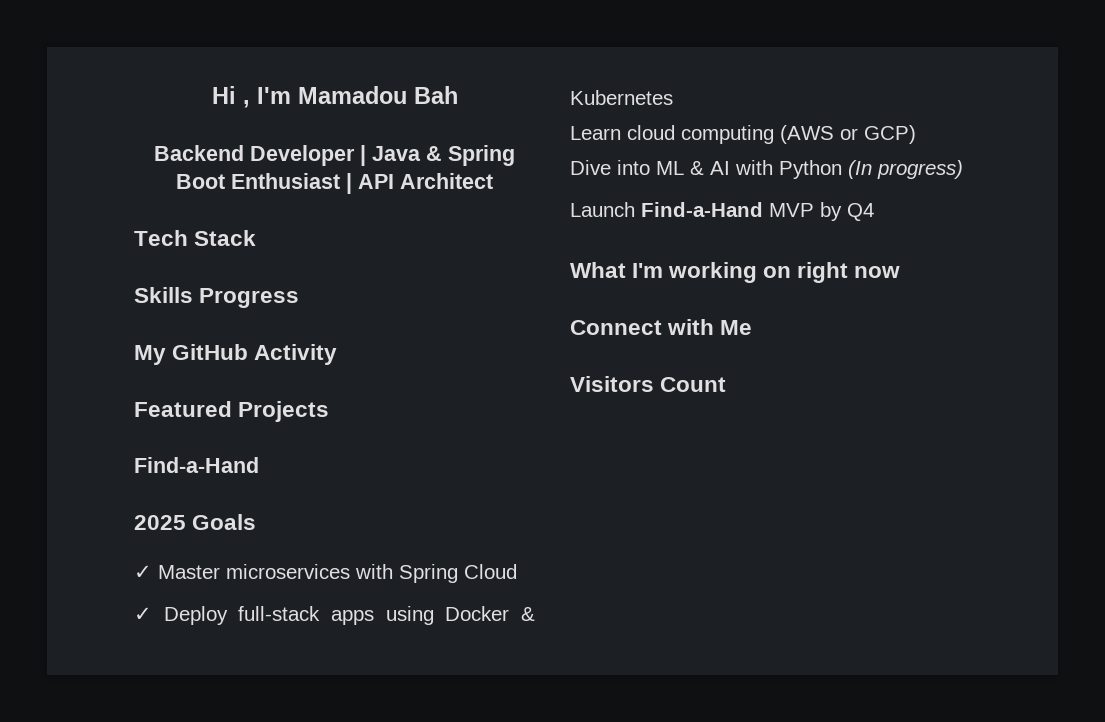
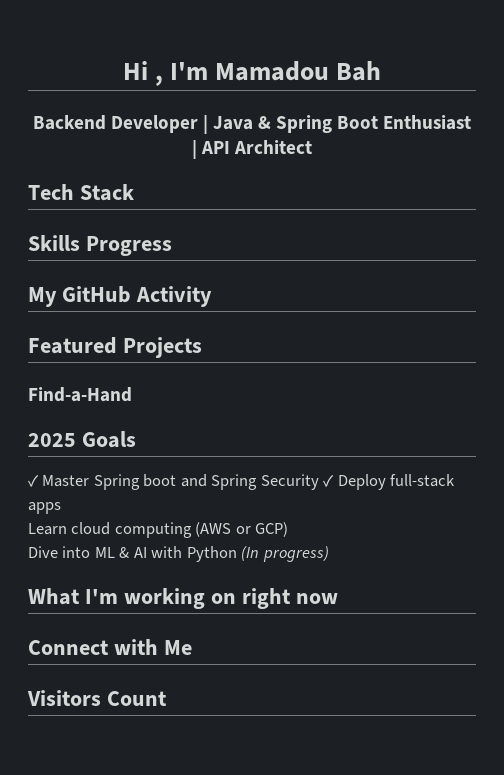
[226,564,517,583] microservices with Spring Cloud // -> [93,474,319,490] Spring boot and Spring Security
[385,606,535,625] [570,90,673,105] using Docker & Kubernetes -> (61, 508) none
[570,202,874,221] // Launch Find-a-Hand MVP by Q4 -> (329, 554) none

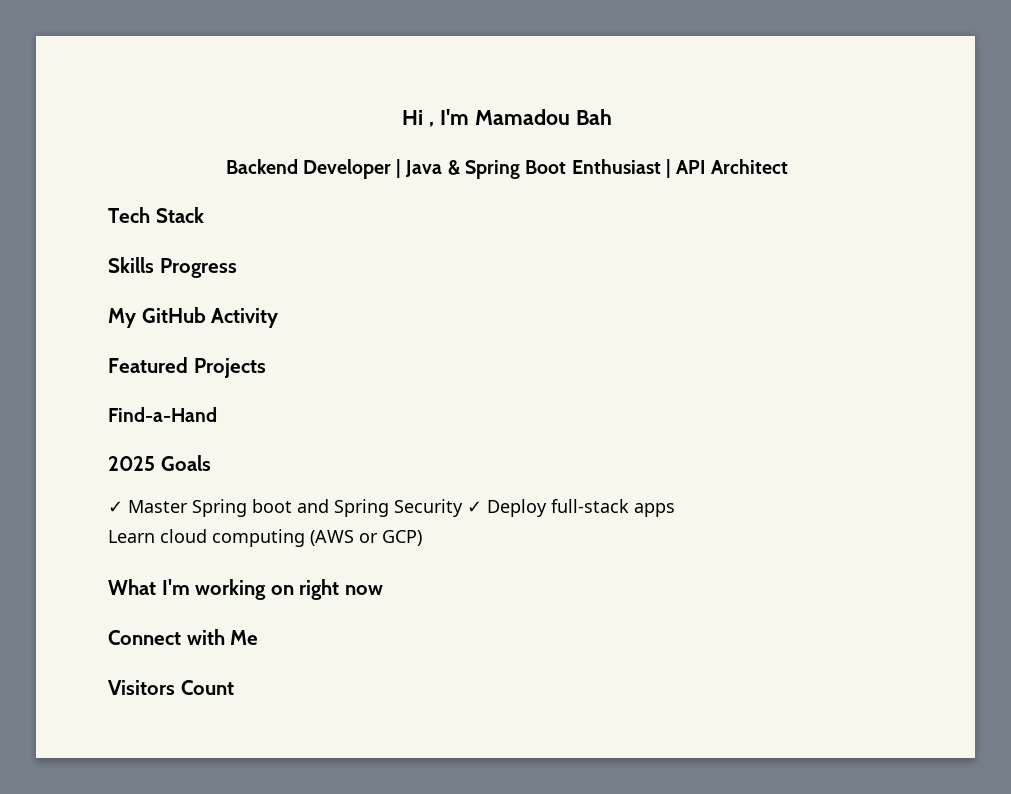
[28,546,329,562] // Dive into ML & AI with Python (In progress) -> (422, 538) none

